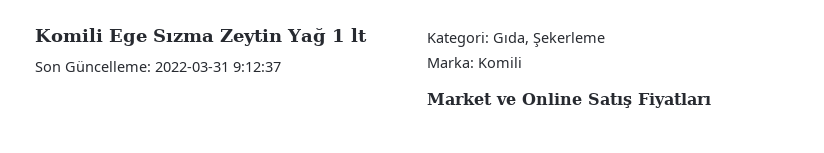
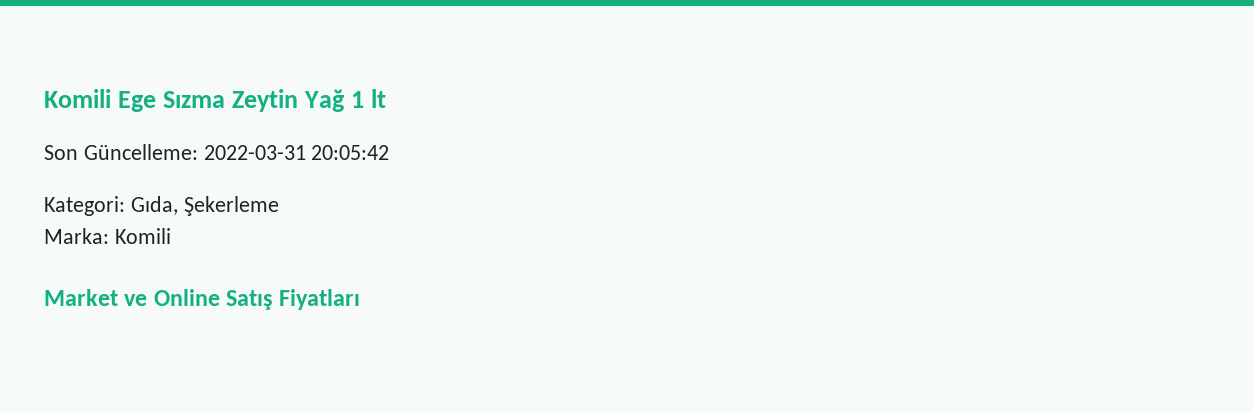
[233,62,281,72] 9:12:37 -> [311,145,390,160] 20:05:42

